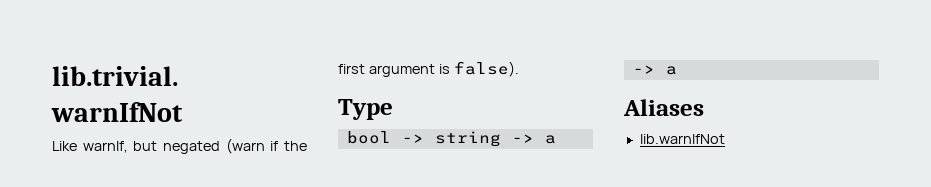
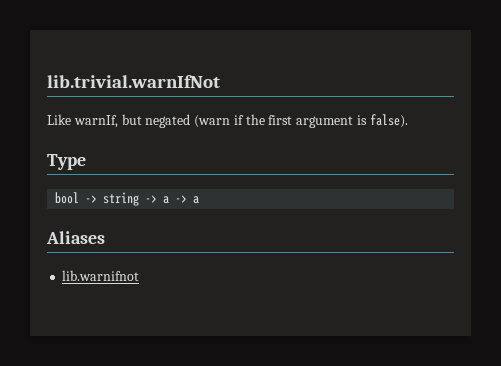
[639,134,725,144] lib.warnIfNot -> [62,270,140,281] lib.warnifnot

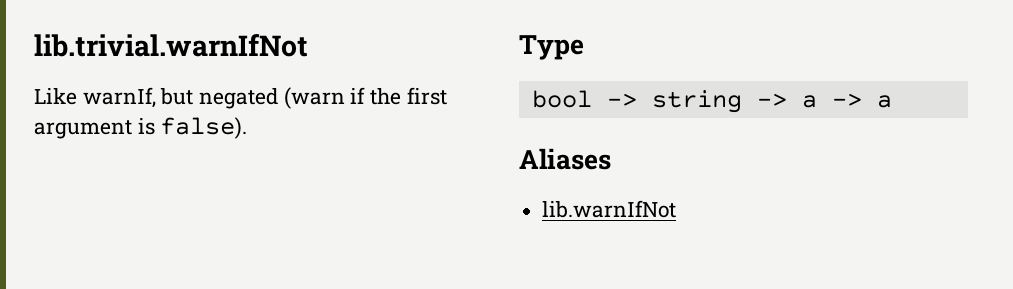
[62,270,140,281] lib.warnifnot -> [542,200,677,218] lib.warnIfNot

